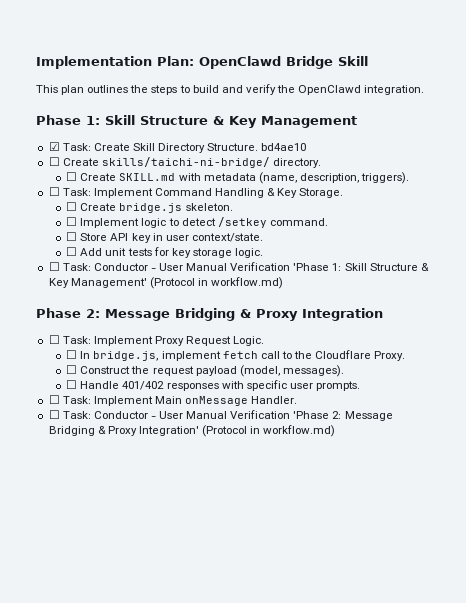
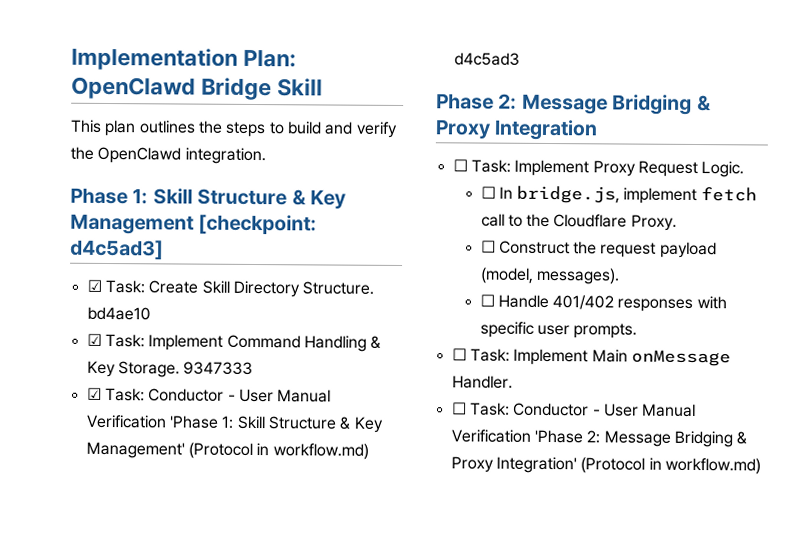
(357, 122) none -> [198,214,318,235] [70,239,164,260] [checkpoint: d4c5ad3]
[48,157,321,168] [66,172,409,184] [48,187,60,196] ☐ Create skills/taichi-ni-bridge/ directory. // ☐ Create SKILL.md with metadata (name, description, triggers). // ☐ -> [86,333,102,346] ☑
[66,202,233,213] [66,217,328,228] [66,232,263,243] [66,247,263,258] [48,262,60,271] // ☐ Create bridge.js skeleton. // ☐ Implement logic to detect /setkey command. // ☐ Store API key in user context/state. // ☐ Add unit tests for key storage logic. // ☐ -> [183,361,254,375] [86,387,102,400] 9347333 // ☑
(284, 283) none -> [453,52,520,66] d4c5ad3

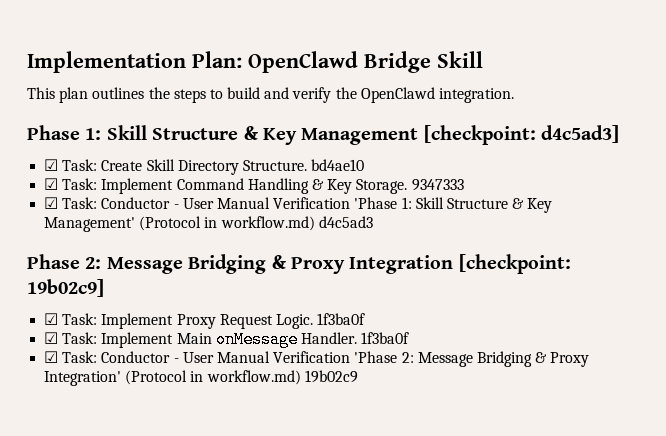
[452,159,468,172] // ☐ -> [458,254,571,274] [27,279,104,297] [44,313,59,325] [checkpoint: 19b02c9] // ☑
[480,185,757,205] [480,213,677,231] [480,240,717,259] [479,267,620,285] [479,294,727,312] [479,321,638,339] [451,348,467,361] // ☐ In bridge.js, implement fetch call to the Cloudflare Proxy. // ☐ Construct the request payload (model, messages). // ☐ Handle 401/402 responses with specific user prompts. // ☐ -> [317,313,366,325] [44,332,59,344] 1f3ba0f // ☑
[451,402,467,415] // ☐ -> [361,332,410,344] [44,351,59,363] 1f3ba0f // ☑
(761, 466) none -> [304,370,358,383] 19b02c9

